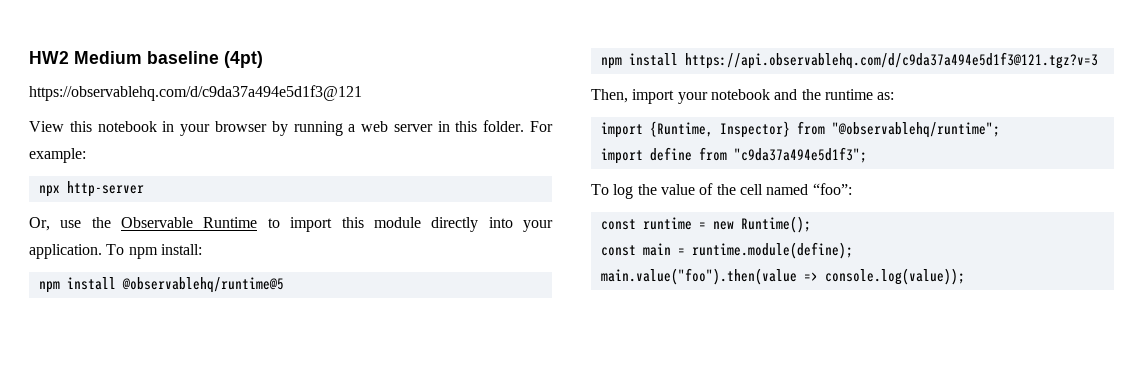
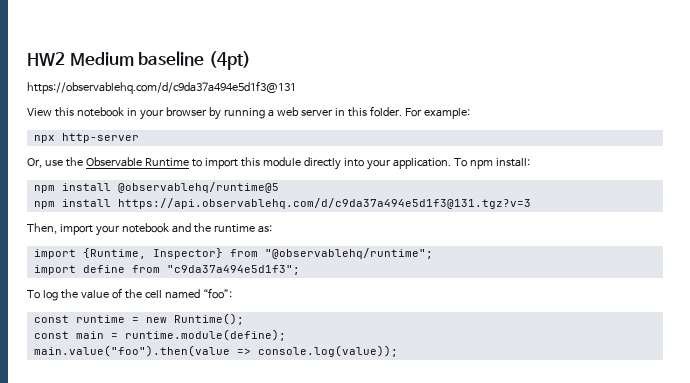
[29,85,362,101] https://observablehq.com/d/c9da37a494e5d1f3@121 -> [27,81,296,94] https://observablehq.com/d/c9da37a494e5d1f3@131
[684,52,1098,69] https://api.observablehq.com/d/c9da37a494e5d1f3@121.tgz?v=3 -> [117,198,531,209] https://api.observablehq.com/d/c9da37a494e5d1f3@131.tgz?v=3

